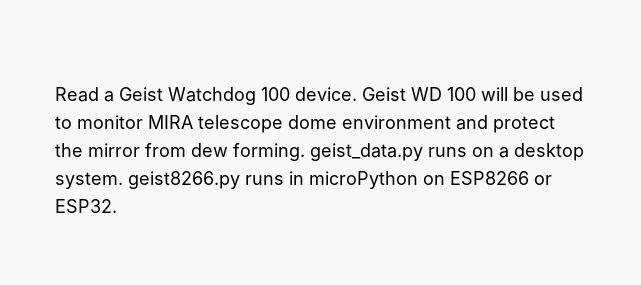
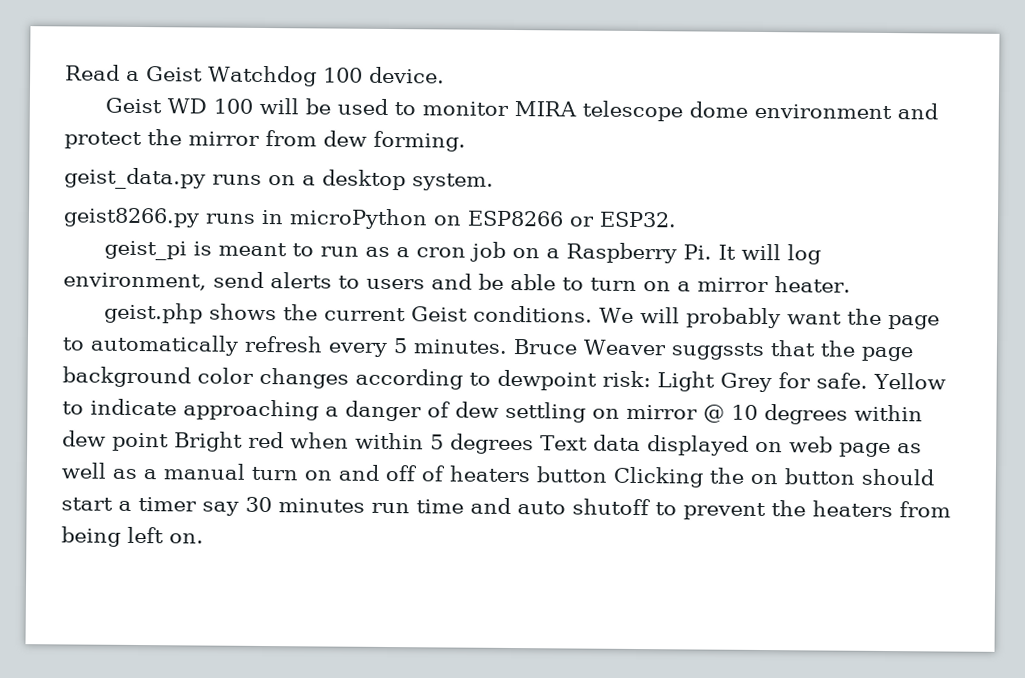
(357, 94) none -> (445, 75) //
(305, 152) none -> (466, 141) //
(123, 180) none -> (494, 182) //
(117, 206) none -> [103,240,821,265] [63,271,851,293] [103,302,940,330] [62,334,913,362] [62,366,946,393] [62,398,923,425] [62,430,922,458] [61,462,934,488] [61,496,951,521] [61,526,204,547] // geist_pi is meant to run as a cron job on a Raspberry Pi. It will log environment, send alerts to users and be able to turn on a mirror heater. // geist.php shows the current Geist conditions. We will probably want the page to automatically refresh every 5 minutes. Bruce Weaver suggssts that the page background color changes according to dewpoint risk: Light Grey for safe. Yellow to indicate approaching a danger of dew settling on mirror @ 10 degrees within dew point Bright red when within 5 degrees Text data displayed on web page as well as a manual turn on and off of heaters button Clicking the on button should start a timer say 30 minutes run time and auto shutoff to prevent the heaters from being left on.

